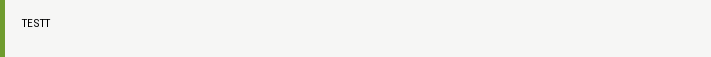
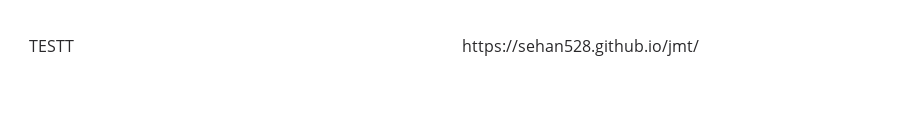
(51, 23) none -> [462,39,699,56] // https://sehan528.github.io/jmt/

